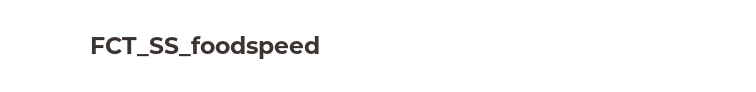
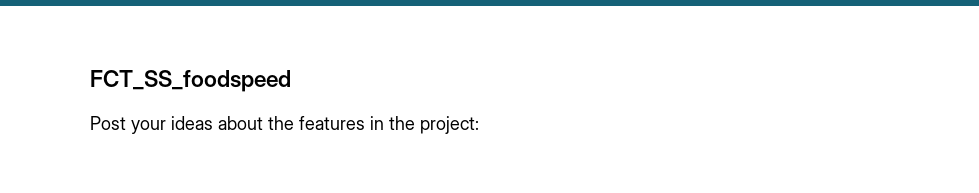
(321, 48) none -> [90,116,479,134] // Post your ideas about the features in the project:

